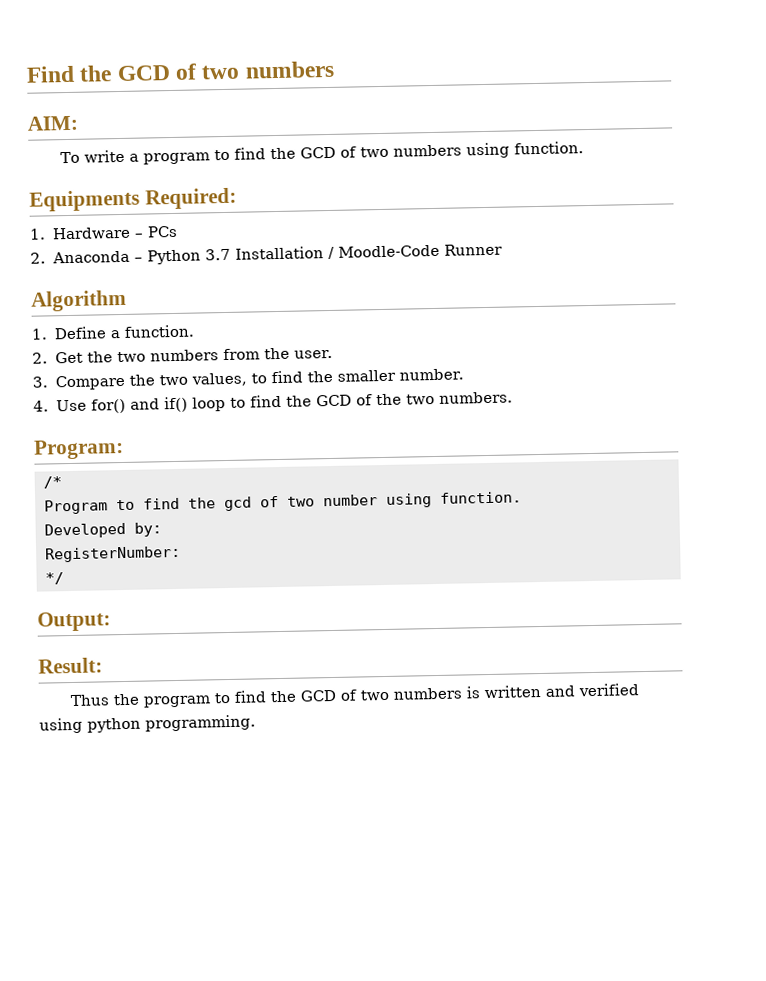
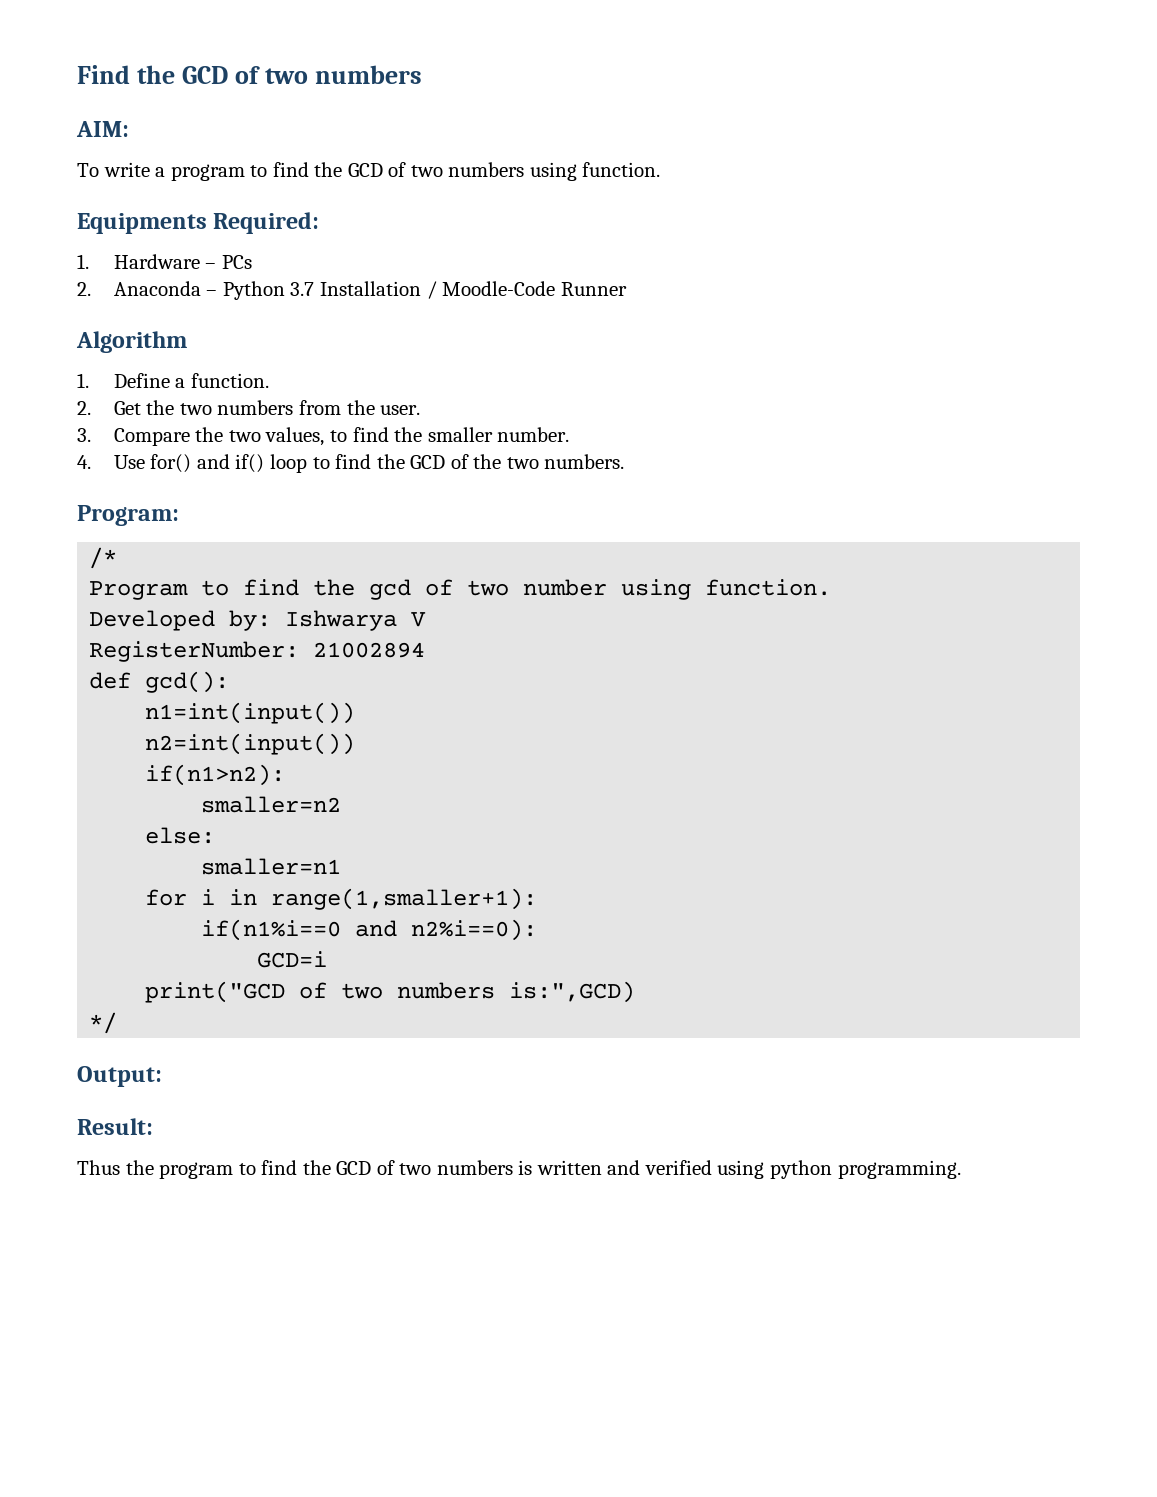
(162, 529) none -> [285,610,427,631] Ishwarya V
(181, 554) none -> [313,642,426,658] [89,671,230,693] [145,702,356,724] [145,733,356,755] [145,764,286,786] [201,796,342,813] [145,827,216,844] [201,858,342,875] [145,888,538,910] [201,919,538,941] [257,951,328,968] [145,981,636,1003] 21002894 // def gcd(): // n1=int(input()) // n2=int(input()) // if(n1>n2): // smaller=n2 // else: // smaller=n1 // for i in range(1,smaller+1): // if(n1%i==0 and n2%i==0): // GCD=i // print("GCD of two numbers is:",GCD)

